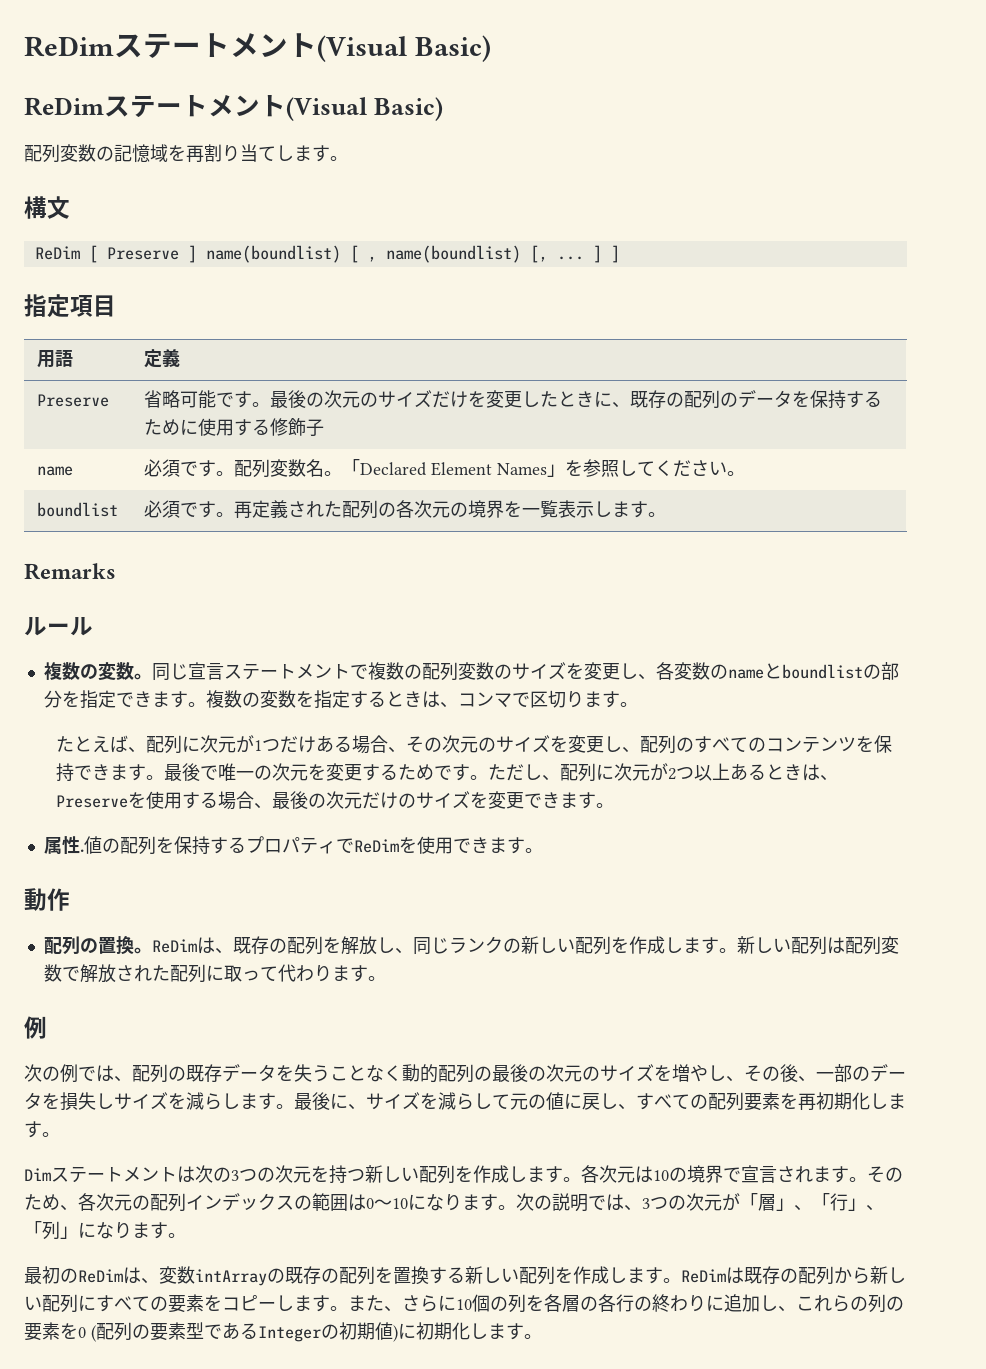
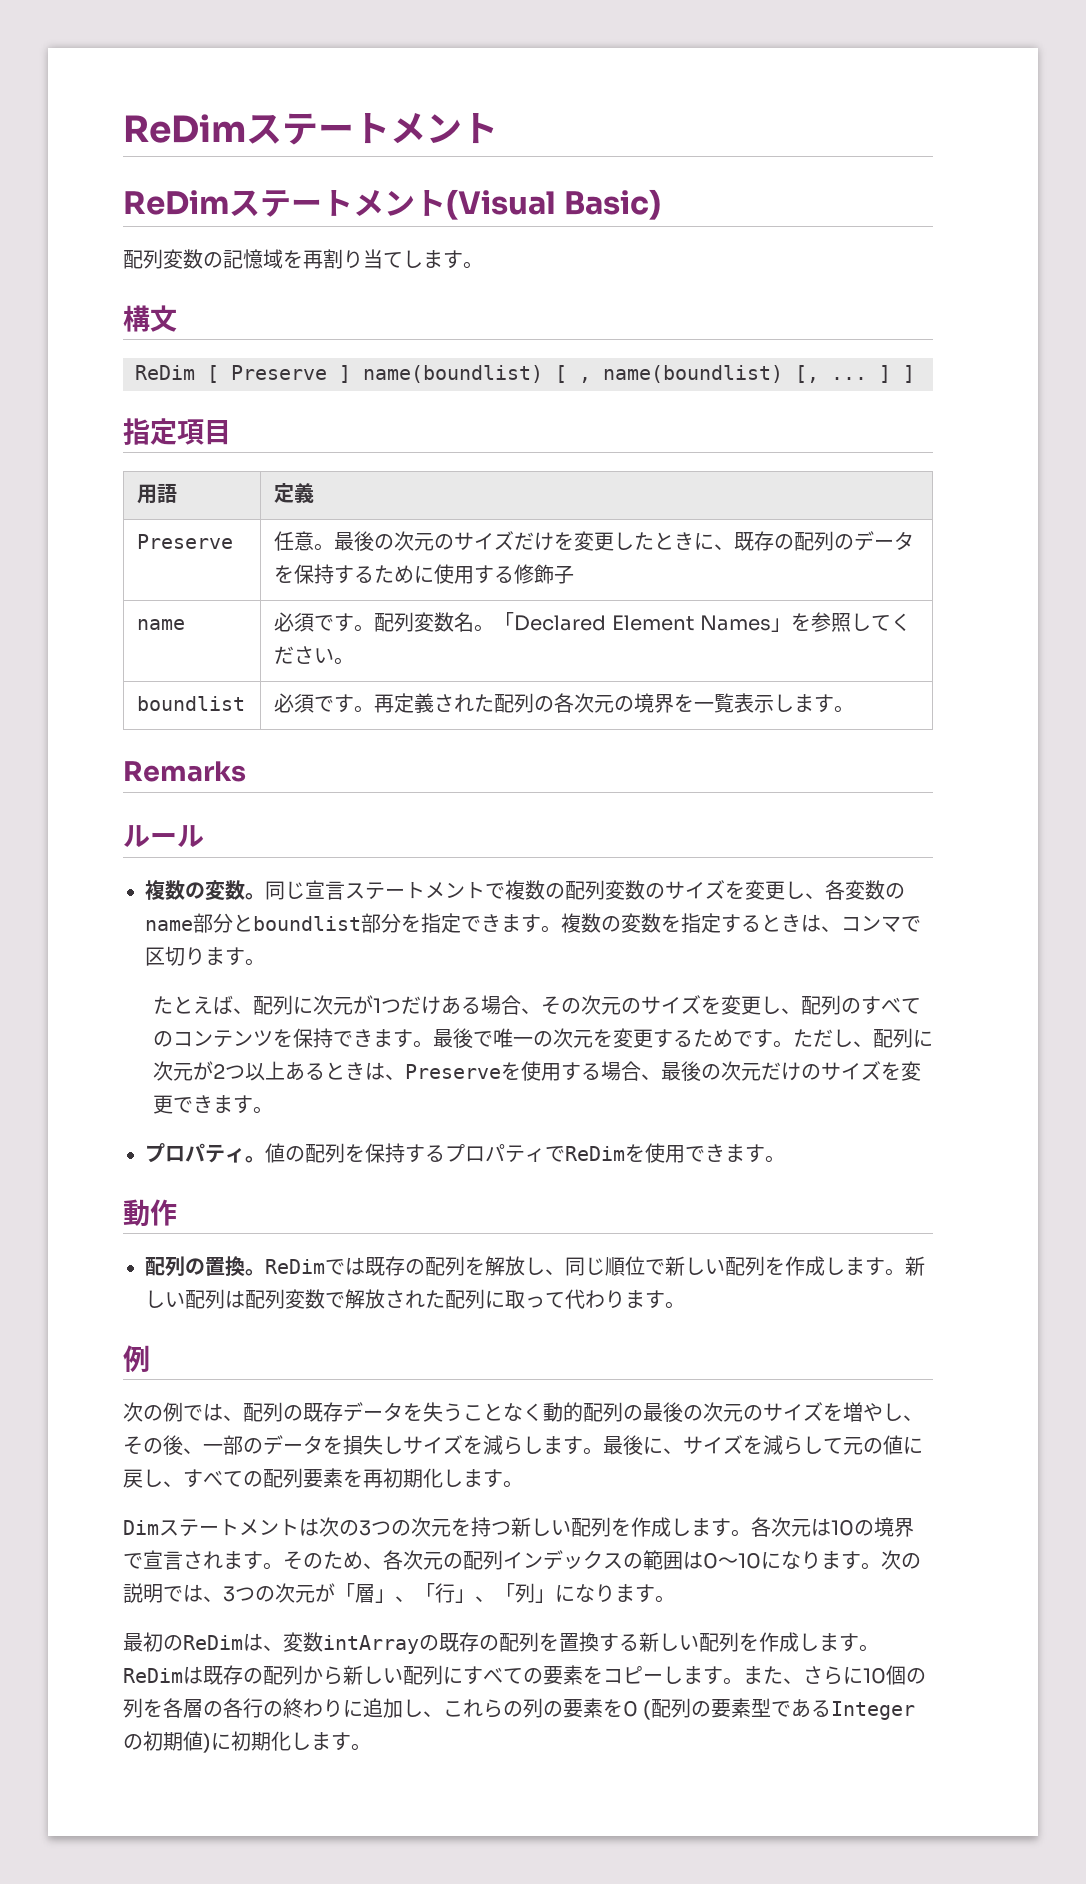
[24,33,491,62] ReDimステートメント(Visual Basic) -> [123,113,498,145] ReDimステートメント
[143,390,252,409] 省略可能です -> [274,531,315,551] 任意
[763,663,881,679] とboundlistの -> [193,913,361,933] 部分とboundlist
[43,836,84,854] 属性. -> [145,1143,265,1163] プロパティ。
[196,937,233,954] は、 -> [325,1257,365,1275] では
[448,936,521,954] ランクの -> [605,1256,665,1276] 順位で

